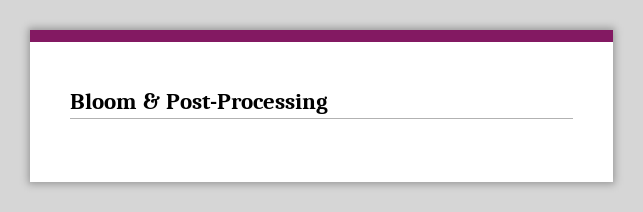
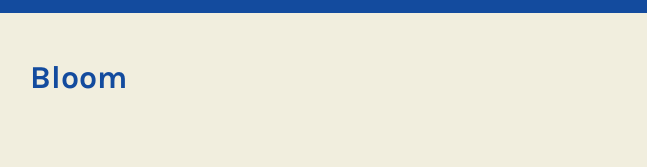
[143,93,329,114] & Post-Processing -> (127, 77) none

